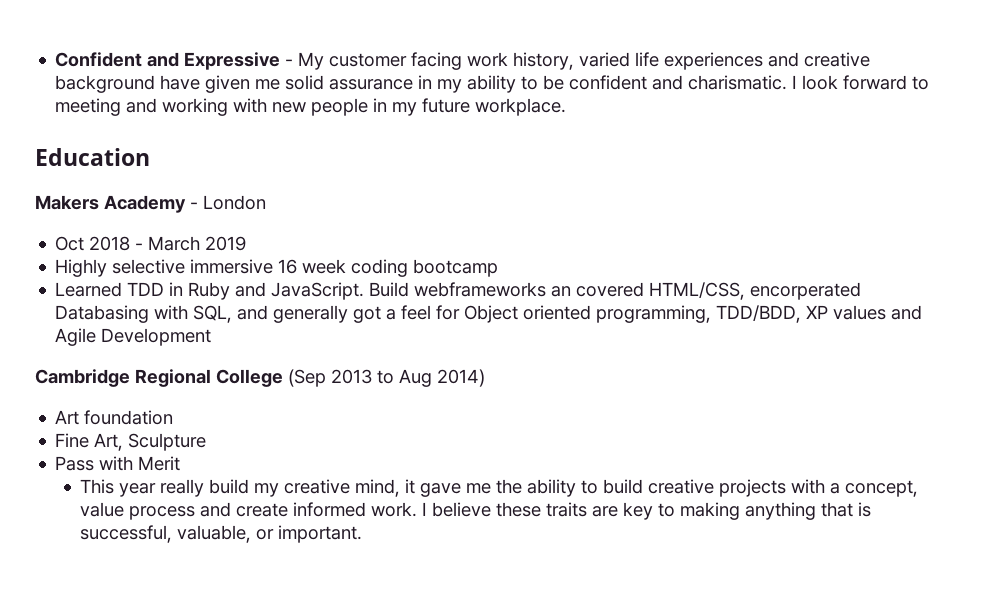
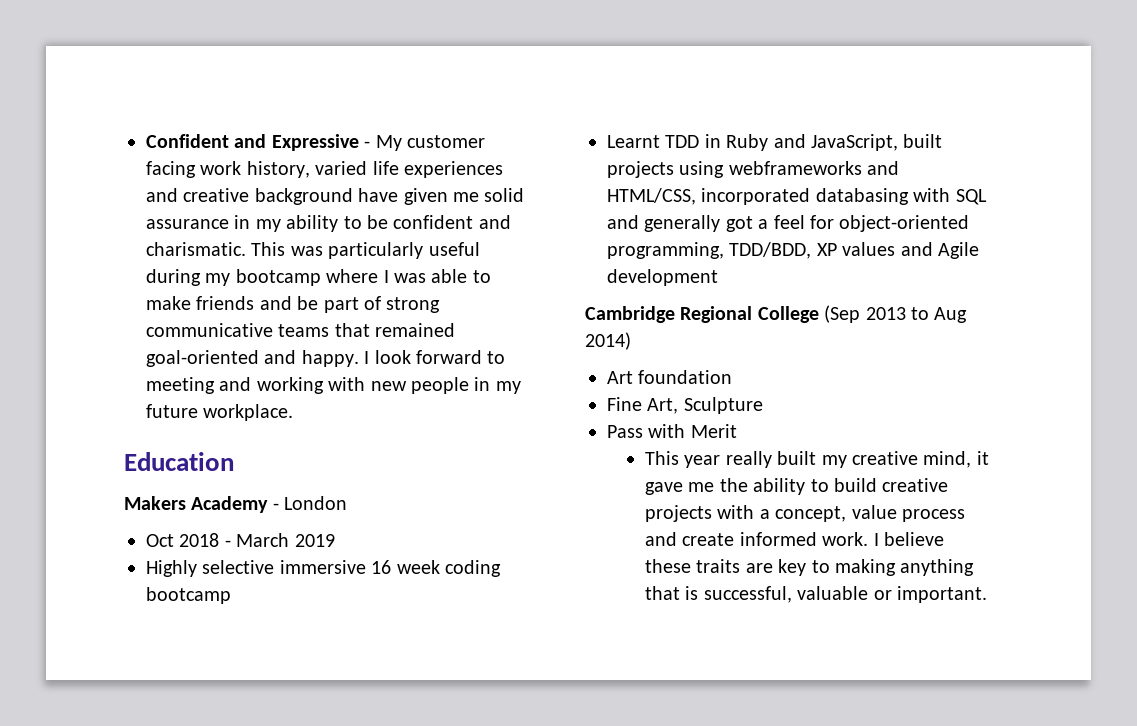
(788, 82) none -> [251,242,480,259] [146,269,491,286] [146,296,441,313] [146,323,456,337] [146,350,359,367] This was particularly useful during my bootcamp where I was able to make friends and be part of strong communicative teams that remained goal-oriented and happy.
[55,282,123,297] Learned -> [607,135,660,148] Learnt
[271,282,862,300] [55,305,233,323] JavaScript. Build webframeworks an covered HTML/CSS, encorperated Databasing with SQL, -> [811,134,943,151] [607,161,900,178] [607,188,987,205] JavaScript, built projects using webframeworks and HTML/CSS, incorporated databasing with SQL
[464,305,592,323] Object oriented -> [839,215,970,232] object-oriented
[101,328,212,346] Development -> [607,269,718,286] development
[209,479,250,494] build -> [777,451,817,465] built
[177,525,252,543] valuable, -> [797,586,869,600] valuable

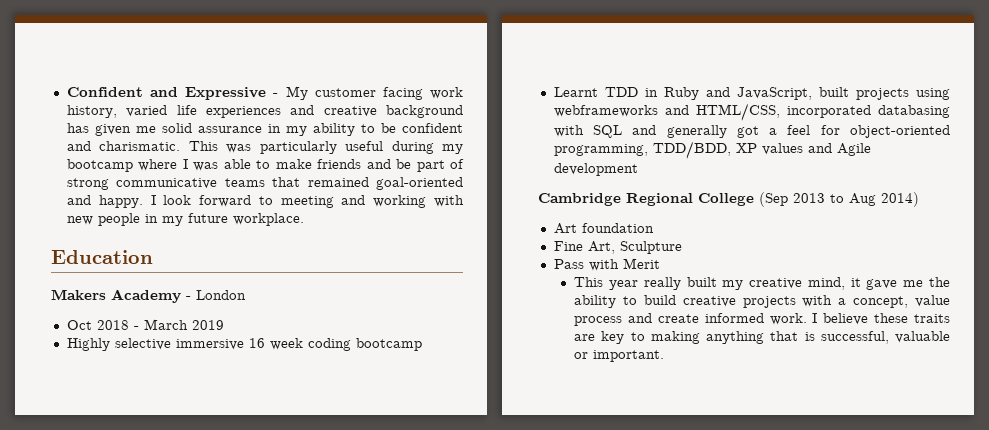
[358,188,399,202] have -> [66,123,89,133] has

